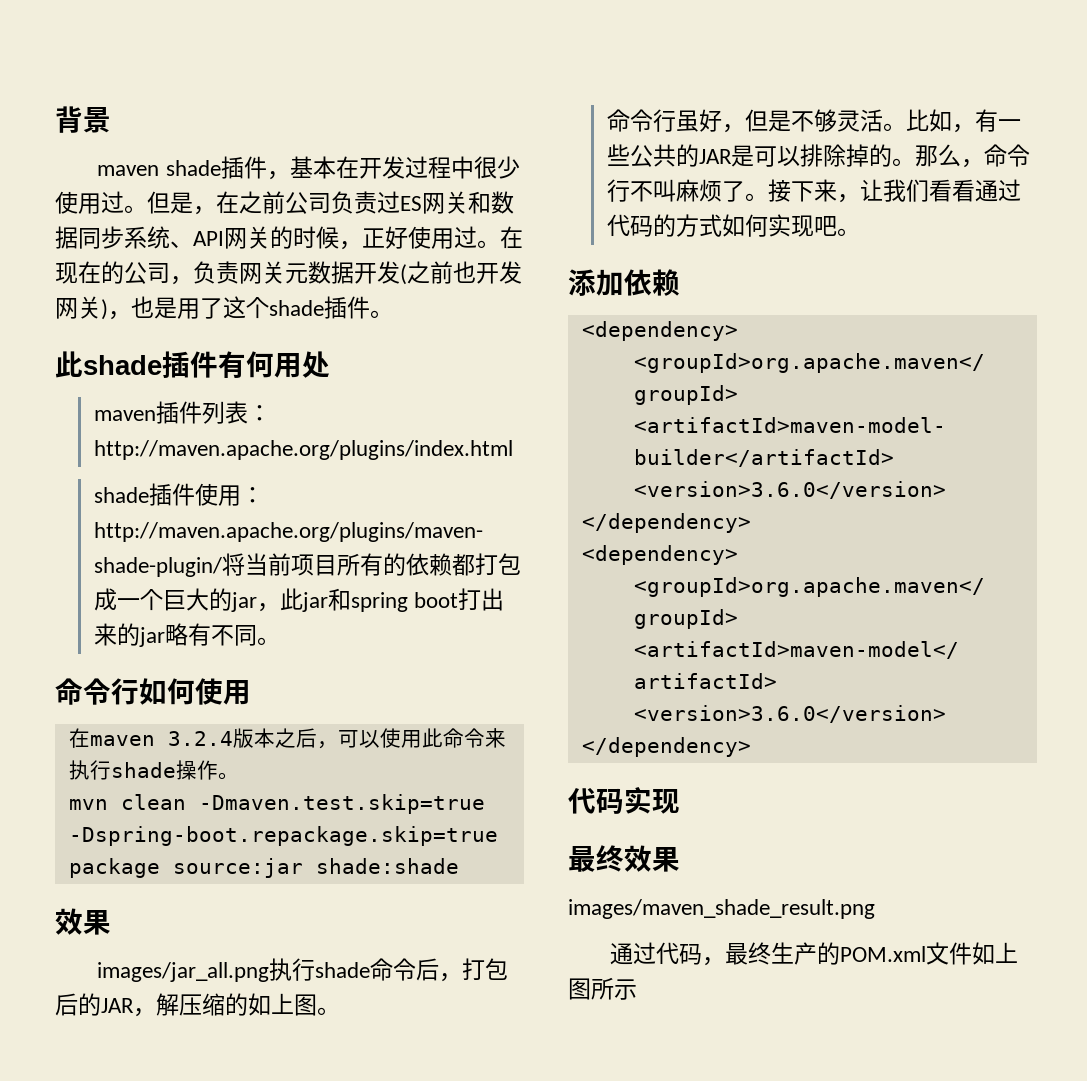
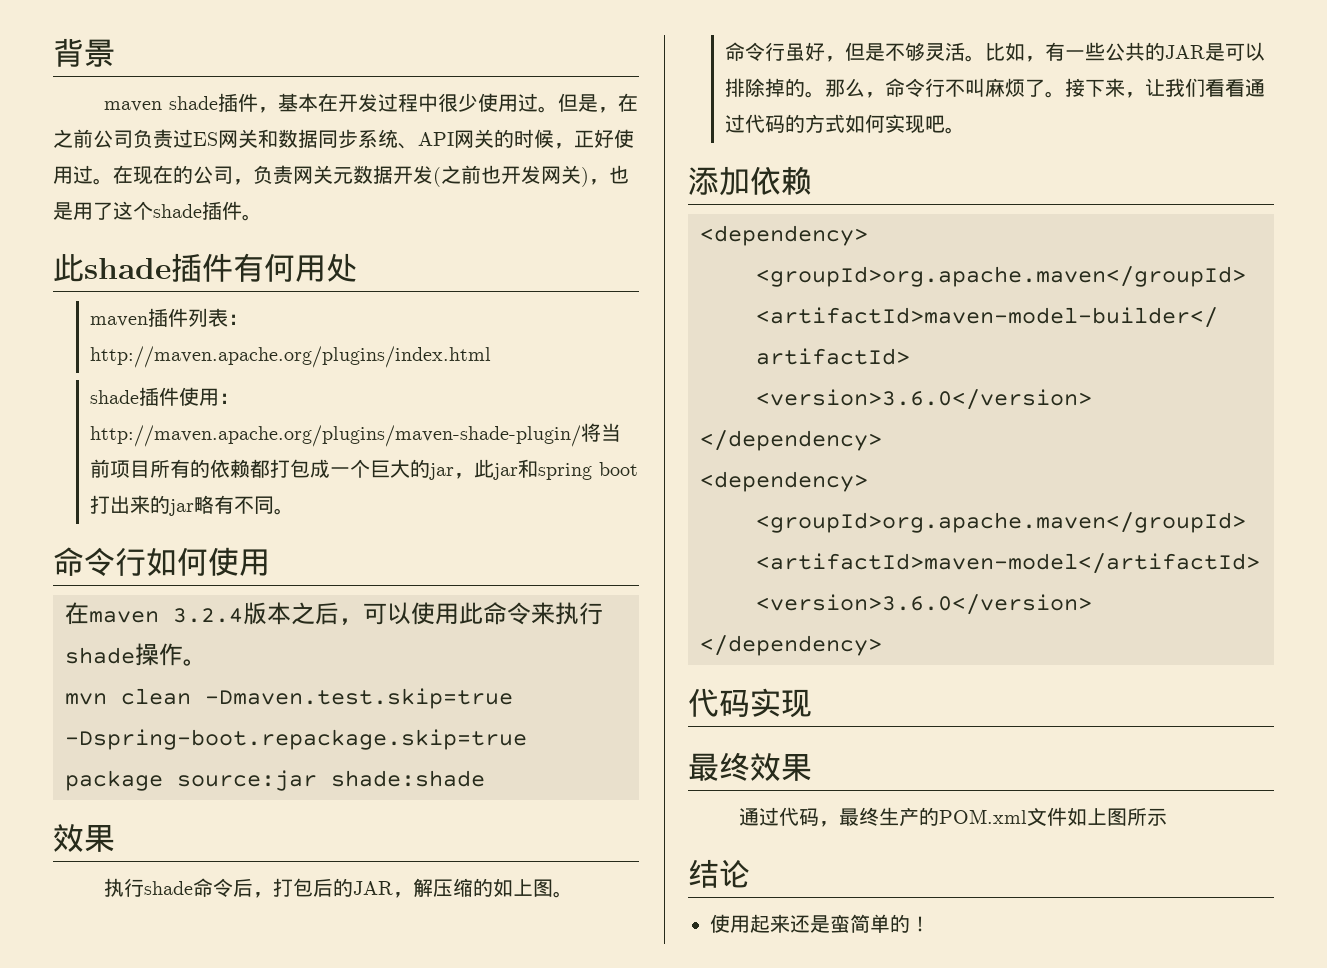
[97,962,270,982] images/jar_all.png -> (115, 838) none
[568,899,875,919] // images/maven_shade_result.png -> (812, 767) none
(637, 989) none -> [688,859,750,888] [710,914,930,933] // 结论 // 使用起来还是蛮简单的！

